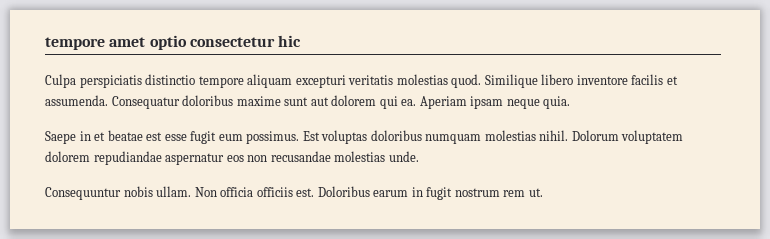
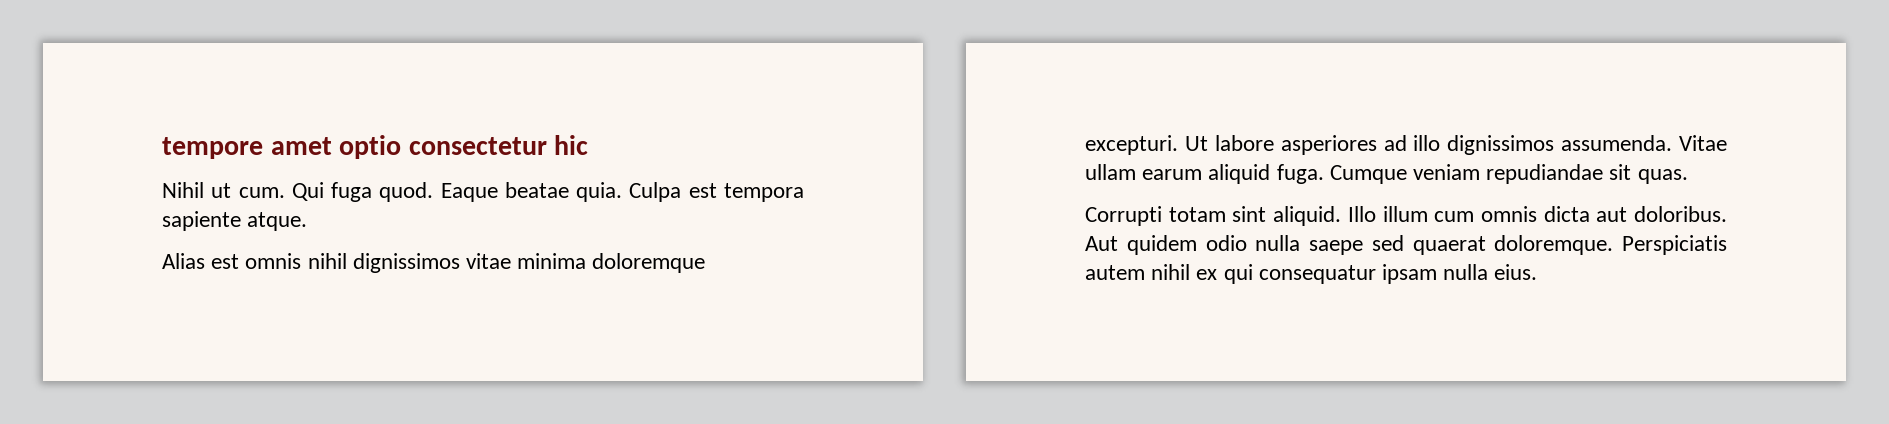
[45,74,678,88] [45,95,571,109] [45,130,684,144] [45,151,419,165] [45,186,543,200] Culpa perspiciatis distinctio tempore aliquam excepturi veritatis molestias quod. Similique libero inventore facilis et assumenda. Consequatur doloribus maxime sunt aut dolorem qui ea. Aperiam ipsam neque quia. // Saepe in et beatae est esse fugit eum possimus. Est voluptas doloribus numquam molestias nihil. Dolorum voluptatem dolorem repudiandae aspernatur eos non recusandae molestias unde. // Consequuntur nobis ullam. Non officia officiis est. Doloribus earum in fugit nostrum rem ut. -> [162,182,804,202] [162,211,308,231] [162,253,706,273] [1085,135,1727,155] [1085,164,1688,184] [1085,206,1727,226] [1085,235,1727,255] [1085,264,1538,284] Nihil ut cum. Qui fuga quod. Eaque beatae quia. Culpa est tempora sapiente atque. // Alias est omnis nihil dignissimos vitae minima doloremque excepturi. Ut labore asperiores ad illo dignissimos assumenda. Vitae ullam earum aliquid fuga. Cumque veniam repudiandae sit quas. // Corrupti totam sint aliquid. Illo illum cum omnis dicta aut doloribus. Aut quidem odio nulla saepe sed quaerat doloremque. Perspiciatis autem nihil ex qui consequatur ipsam nulla eius.

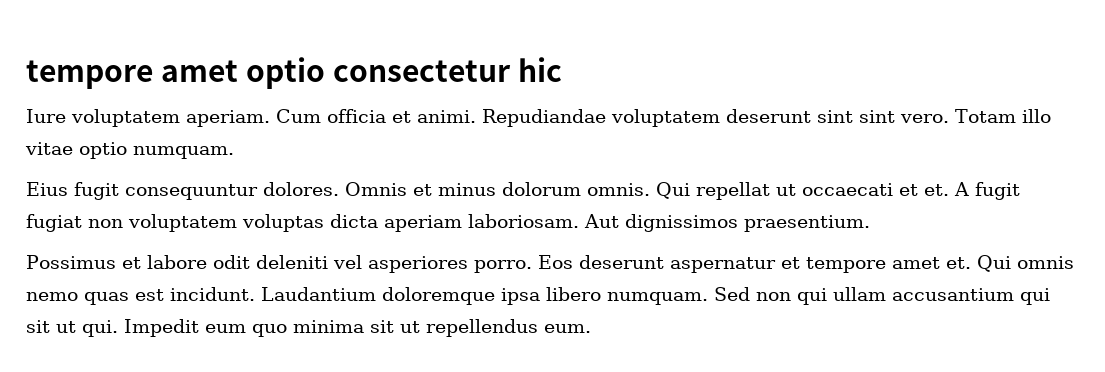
[162,182,804,202] [162,211,308,231] [162,253,706,273] [1085,135,1727,155] [1085,164,1688,184] [1085,206,1727,226] [1085,235,1727,255] [1085,264,1538,284] Nihil ut cum. Qui fuga quod. Eaque beatae quia. Culpa est tempora sapiente atque. // Alias est omnis nihil dignissimos vitae minima doloremque excepturi. Ut labore asperiores ad illo dignissimos assumenda. Vitae ullam earum aliquid fuga. Cumque veniam repudiandae sit quas. // Corrupti totam sint aliquid. Illo illum cum omnis dicta aut doloribus. Aut quidem odio nulla saepe sed quaerat doloremque. Perspiciatis autem nihil ex qui consequatur ipsam nulla eius. -> [26,109,1051,127] [25,142,234,159] [26,182,1020,200] [26,214,870,232] [26,255,1074,273] [26,287,1050,305] [26,319,591,337] Iure voluptatem aperiam. Cum officia et animi. Repudiandae voluptatem deserunt sint sint vero. Totam illo vitae optio numquam. // Eius fugit consequuntur dolores. Omnis et minus dolorum omnis. Qui repellat ut occaecati et et. A fugit fugiat non voluptatem voluptas dicta aperiam laboriosam. Aut dignissimos praesentium. // Possimus et labore odit deleniti vel asperiores porro. Eos deserunt aspernatur et tempore amet et. Qui omnis nemo quas est incidunt. Laudantium doloremque ipsa libero numquam. Sed non qui ullam accusantium qui sit ut qui. Impedit eum quo minima sit ut repellendus eum.

